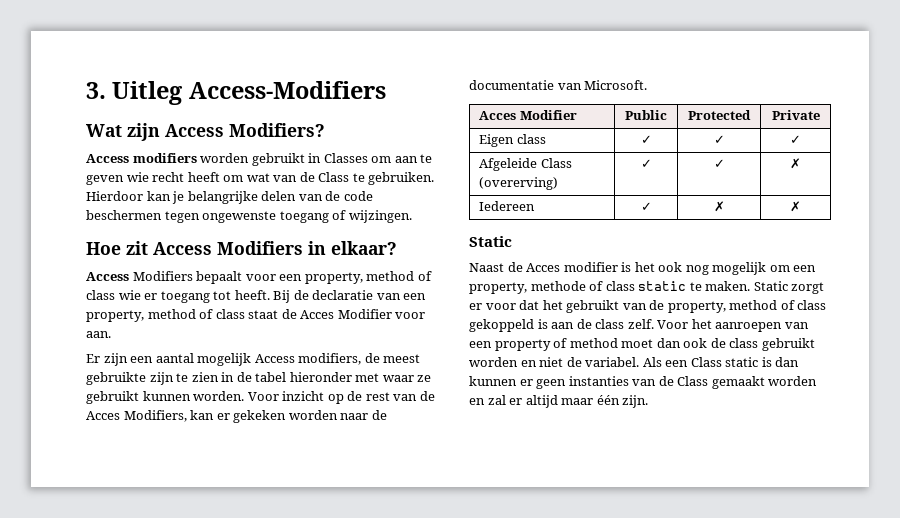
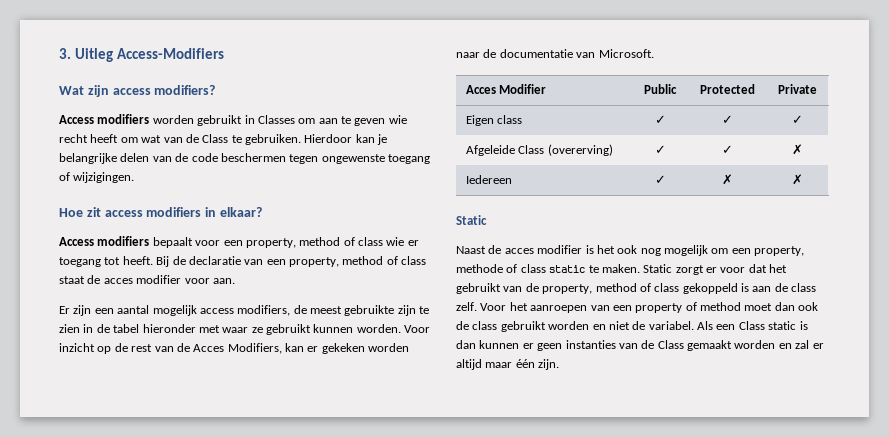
[165,123,325,137] Access Modifiers? -> [112,85,216,95] access modifiers?
[348,210,412,223] wijzingen. -> [73,172,135,183] wijzigingen.
[153,241,303,255] Access Modifiers -> [104,207,202,217] access modifiers
[132,271,193,281] Modifiers -> [97,236,150,246] modifiers
[300,309,392,319] Acces Modifier -> [103,275,182,284] acces modifier
[254,354,295,363] Access -> [199,308,234,314] access
[526,263,561,272] Acces -> [504,248,534,254] acces

